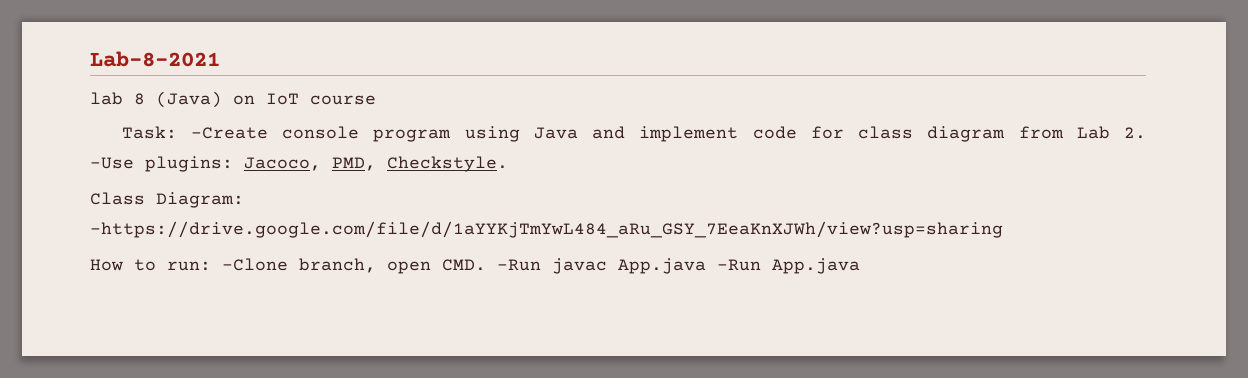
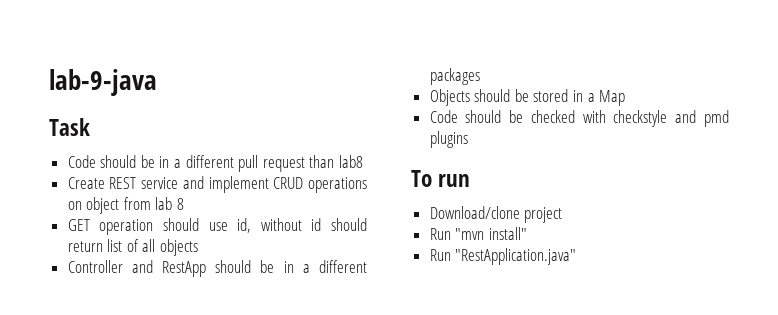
[90,51,220,67] [90,91,376,108] [121,126,1146,142] [90,156,508,172] [90,192,244,208] [90,221,1003,238] [90,258,860,274] Lab-8-2021 // lab 8 (Java) on IoT course // Task: -Create console program using Java and implement code for class diagram from Lab 2. -Use plugins: Jacoco, PMD, Checkstyle. // Class Diagram: -https://drive.google.com/file/d/1aYYKjTmYwL484_aRu_GSY_7EeaKnXJWh/view?usp=sharing // How to run: -Clone branch, open CMD. -Run javac App.java -Run App.java -> [49,69,157,96] [49,118,90,136] [67,155,364,172] [67,176,367,193] [67,197,185,214] [67,218,368,235] [67,239,199,256] [67,260,367,277] [429,68,480,85] [429,89,626,106] [429,110,729,127] [429,131,468,148] [411,170,471,187] [429,206,563,223] [429,227,527,240] [429,248,577,265] lab-9-java // Task // Code should be in a different pull request than lab8 // Create REST service and implement CRUD operations on object from lab 8 // GET operation should use id, without id should return list of all objects // Controller and RestApp should be in a different packages // Objects should be stored in a Map // Code should be checked with checkstyle and pmd plugins // To run // Download/clone project // Run "mvn install" // Run "RestApplication.java"

